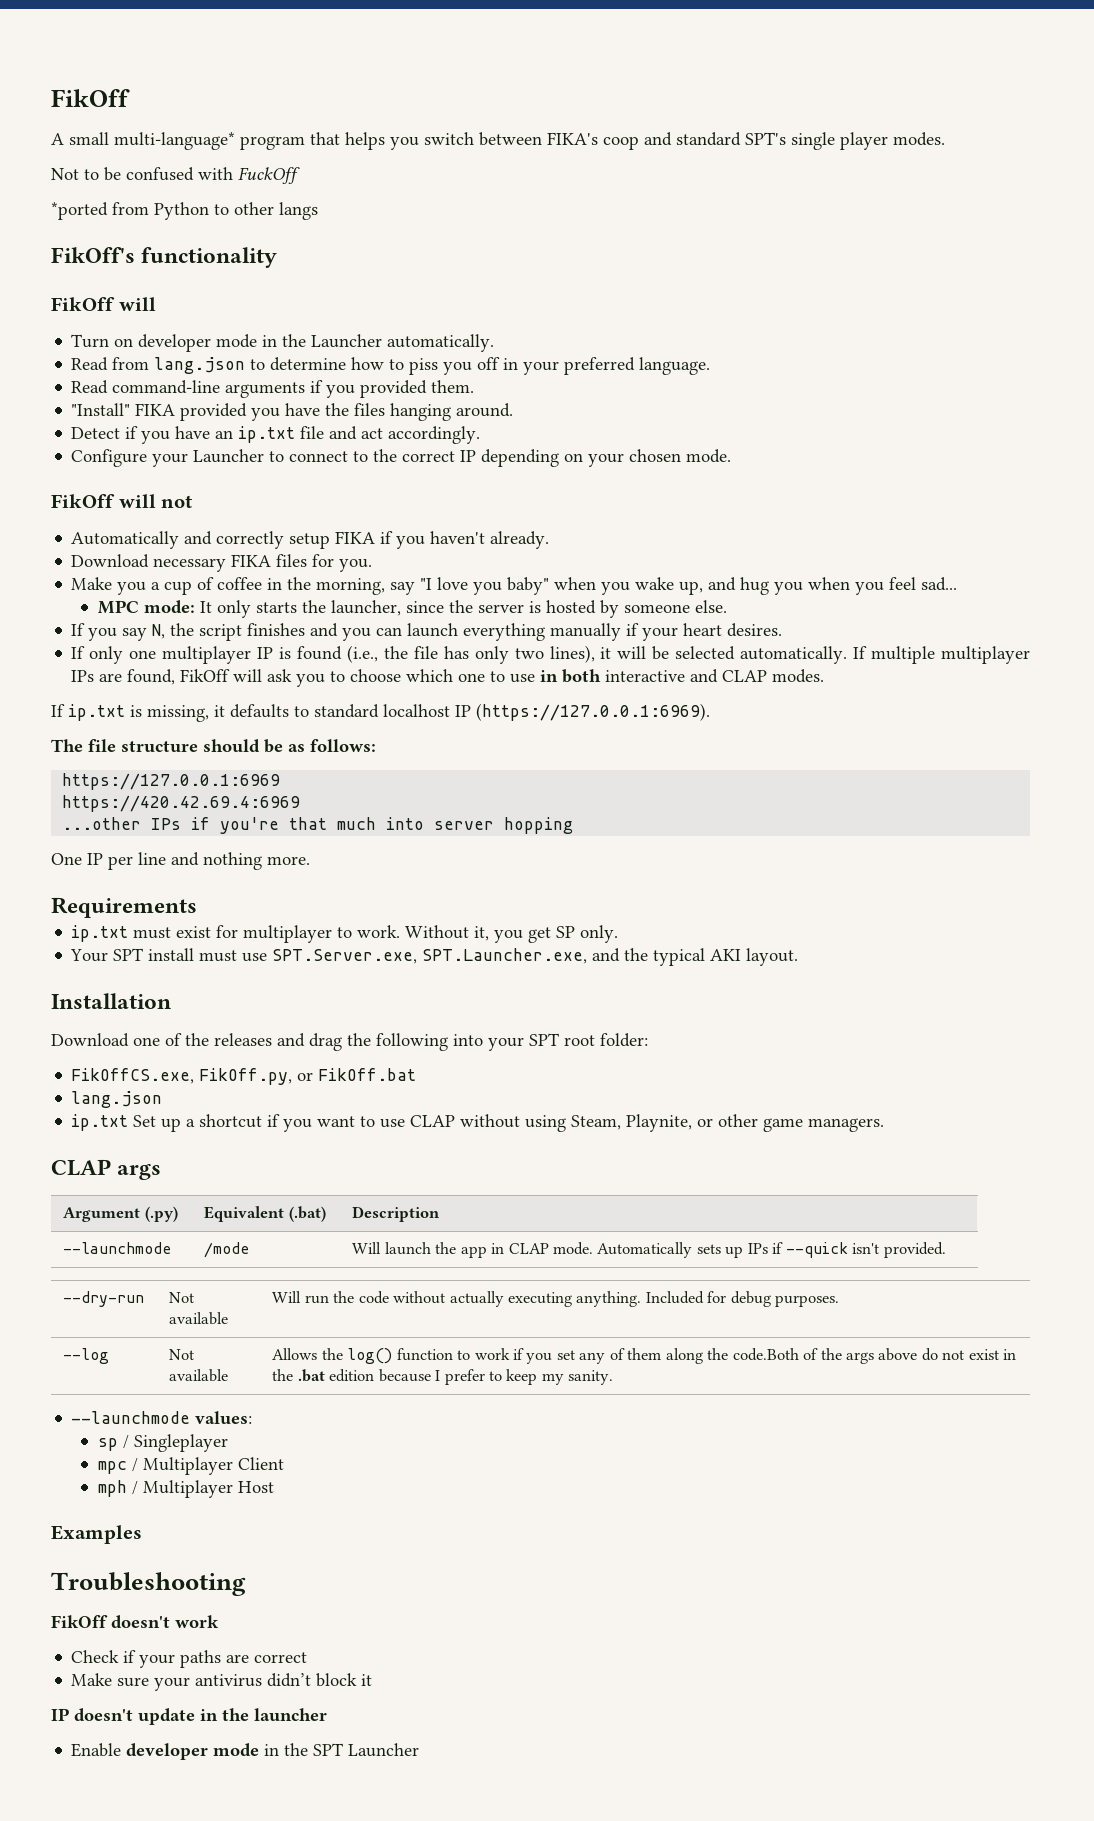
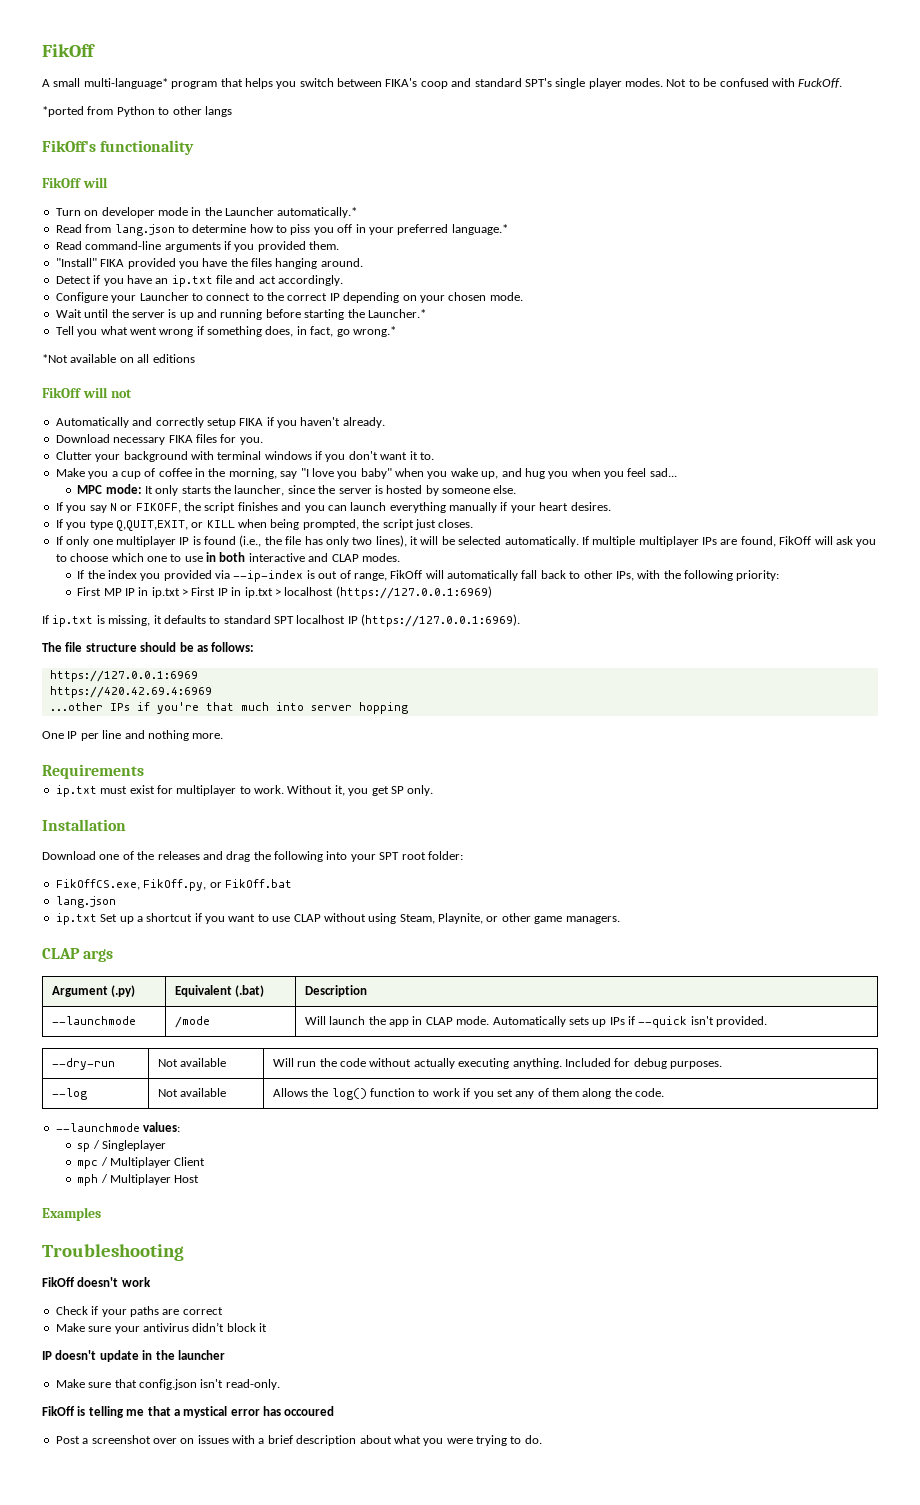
(945, 139) // -> (663, 82) none
[238,167,300,184] FuckOff -> [798,78,843,88] FuckOff.
[387,334,495,352] automatically. -> [277,207,358,218] automatically.*
[639,357,711,375] language. -> [451,224,508,235] language.*
(732, 456) none -> [55,309,426,320] [55,326,396,337] [42,354,195,363] // Wait until the server is up and running before starting the Launcher.* // Tell you what went wrong if something does, in fact, go wrong.* // *Not available on all editions
(373, 565) none -> [55,451,434,462] // Clutter your background with terminal windows if you don't want it to.
[152,624,166,639] N, -> [109,503,181,513] N or FIKOFF,
(783, 630) none -> [55,519,474,531] // If you type Q,QUIT,EXIT, or KILL when being prompted, the script just closes.
(825, 676) none -> [77,570,780,582] [77,586,492,599] // If the index you provided via --ip-index is out of range, FikOff will automatically fall back to other IPs, with the following priority: // First MP IP in ip.txt > First IP in ip.txt > localhost (https://127.0.0.1:6969)
(379, 711) none -> [274,616,294,624] SPT
[70,948,799,966] // Your SPT install must use SPT.Server.exe, SPT.Launcher.exe, and the typical AKI layout. -> (434, 790) none
[732,1348,1017,1364] [272,1369,614,1385] code.Both of the args above do not exist in the .bat edition because I prefer to keep my sanity. -> [635,1088,665,1097] code.
[71,1743,420,1760] Enable developer mode in the SPT Launcher -> [55,1379,280,1390] [42,1406,335,1418] [55,1435,542,1446] Make sure that config.json isn't read-only. // FikOff is telling me that a mystical error has occoured // Post a screenshot over on issues with a brief description about what you were trying to do.

